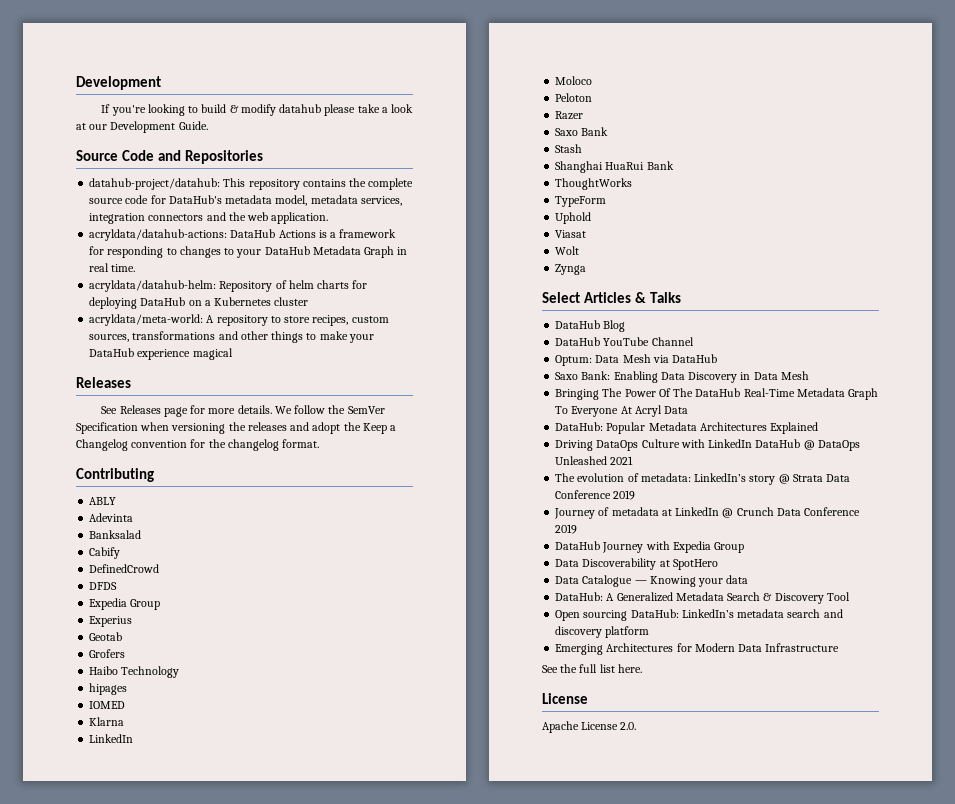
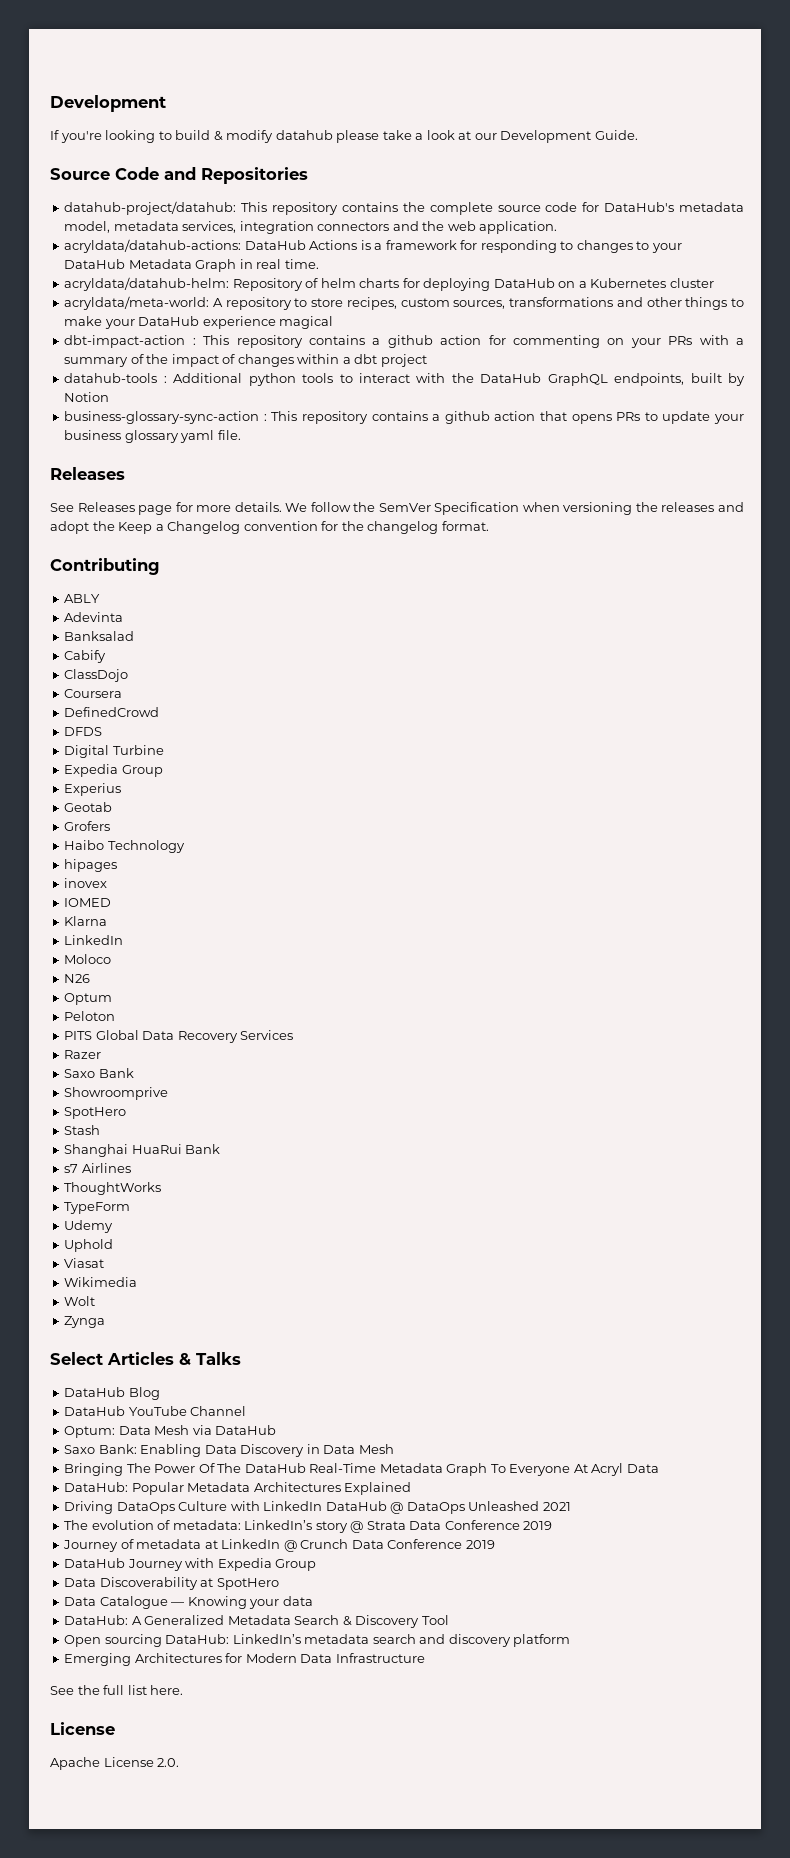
(233, 354) none -> [64,335,744,348] [64,354,427,367] [64,373,745,386] [64,392,110,402] [64,411,745,424] [64,430,241,443] // dbt-impact-action : This repository contains a github action for commenting on your PRs with a summary of the impact of changes within a dbt project // datahub-tools : Additional python tools to interact with the DataHub GraphQL endpoints, built by Notion // business-glossary-sync-action : This repository contains a github action that opens PRs to update your business glossary yaml file.
(121, 553) none -> [64,669,129,682] [64,689,123,698] // ClassDojo // Coursera
(118, 586) none -> [64,745,164,758] // Digital Turbine
(128, 689) none -> [64,878,108,888] // inovex
(593, 80) none -> [64,974,91,983] [64,993,113,1005] // N26 // Optum
(593, 97) none -> [64,1030,294,1043] // PITS Global Data Recovery Services
(609, 131) none -> [64,1087,169,1100] [64,1107,127,1119] // Showroomprive // SpotHero
(674, 165) none -> [64,1163,131,1173] // s7 Airlines
(607, 201) none -> [64,1220,114,1233] // Udemy
(587, 234) none -> [64,1277,138,1287] // Wikimedia

